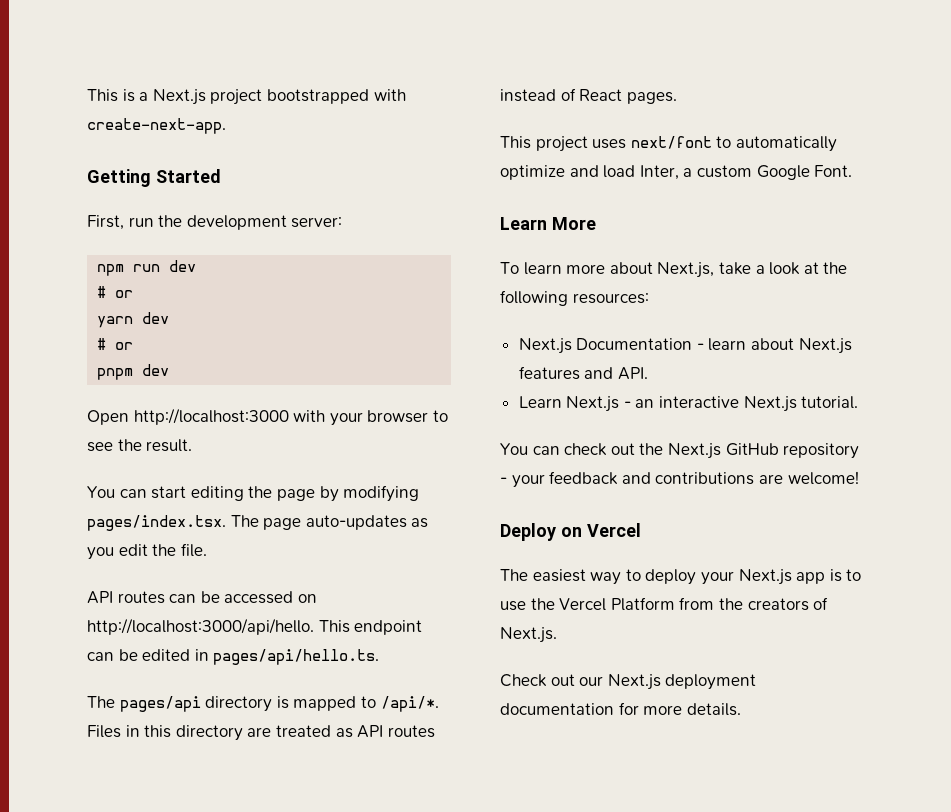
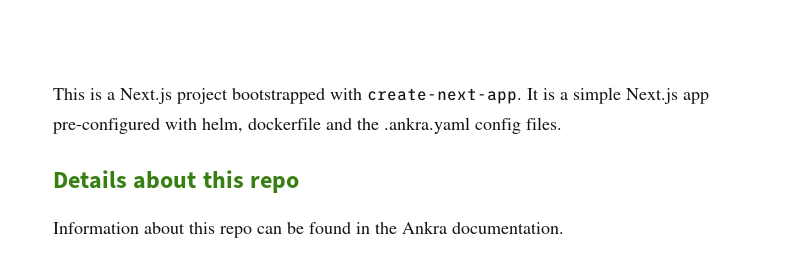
[87,169,221,187] [87,215,343,230] [97,260,197,276] [97,286,134,298] [97,312,170,328] [97,338,134,350] [97,364,170,380] [87,408,448,426] [87,439,193,452] [87,485,420,502] [87,515,429,531] [87,543,207,560] [87,591,317,604] [87,618,423,635] [87,649,380,665] [87,696,439,712] [87,725,435,741] [500,88,677,104] [500,136,837,152] [500,165,853,180] [500,217,596,230] [500,262,848,278] [500,290,649,306] [518,338,852,354] [518,366,648,380] [518,396,859,412] [500,443,860,459] [500,471,859,488] [500,523,641,541] [500,569,862,585] [500,597,829,611] [500,627,557,643] [500,674,757,690] [500,702,741,716] // Getting Started // First, run the development server: // npm run dev // # or // yarn dev // # or // pnpm dev // Open http://localhost:3000 with your browser to see the result. // You can start editing the page by modifying pages/index.tsx. The page auto-updates as you edit the file. // API routes can be accessed on http://localhost:3000/api/hello. This endpoint can be edited in pages/api/hello.ts. // The pages/api directory is mapped to /api/*. Files in this directory are treated as API routes instead of React pages. // This project uses next/font to automatically optimize and load Inter, a custom Google Font. // Learn More // To learn more about Next.js, take a look at the following resources: // Next.js Documentation - learn about Next.js features and API. // Learn Next.js - an interactive Next.js tutorial. // You can check out the Next.js GitHub repository - your feedback and contributions are welcome! // Deploy on Vercel // The easiest way to deploy your Next.js app is to use the Vercel Platform from the creators of Next.js. // Check out our Next.js deployment documentation for more details. -> [527,87,709,104] [53,117,562,134] [53,170,300,193] [53,221,564,238] It is a simple Next.js app pre-configured with helm, dockerfile and the .ankra.yaml config files. // Details about this repo // Information about this repo can be found in the Ankra documentation.

